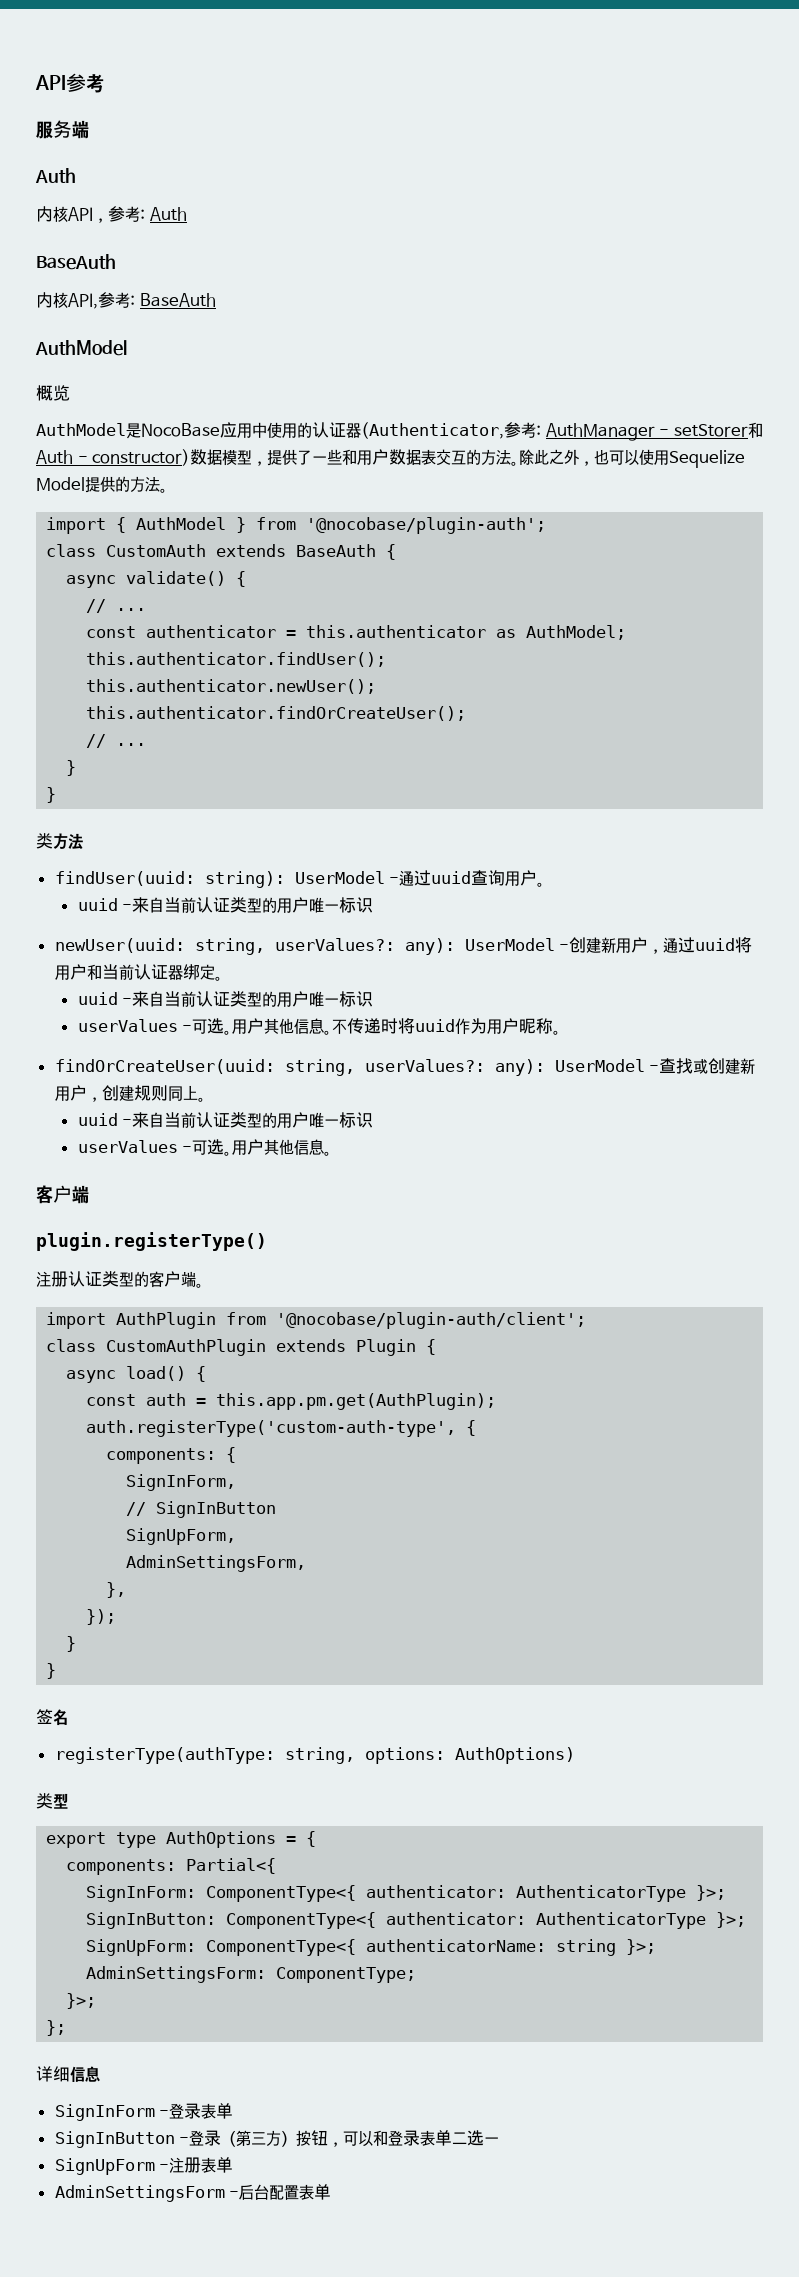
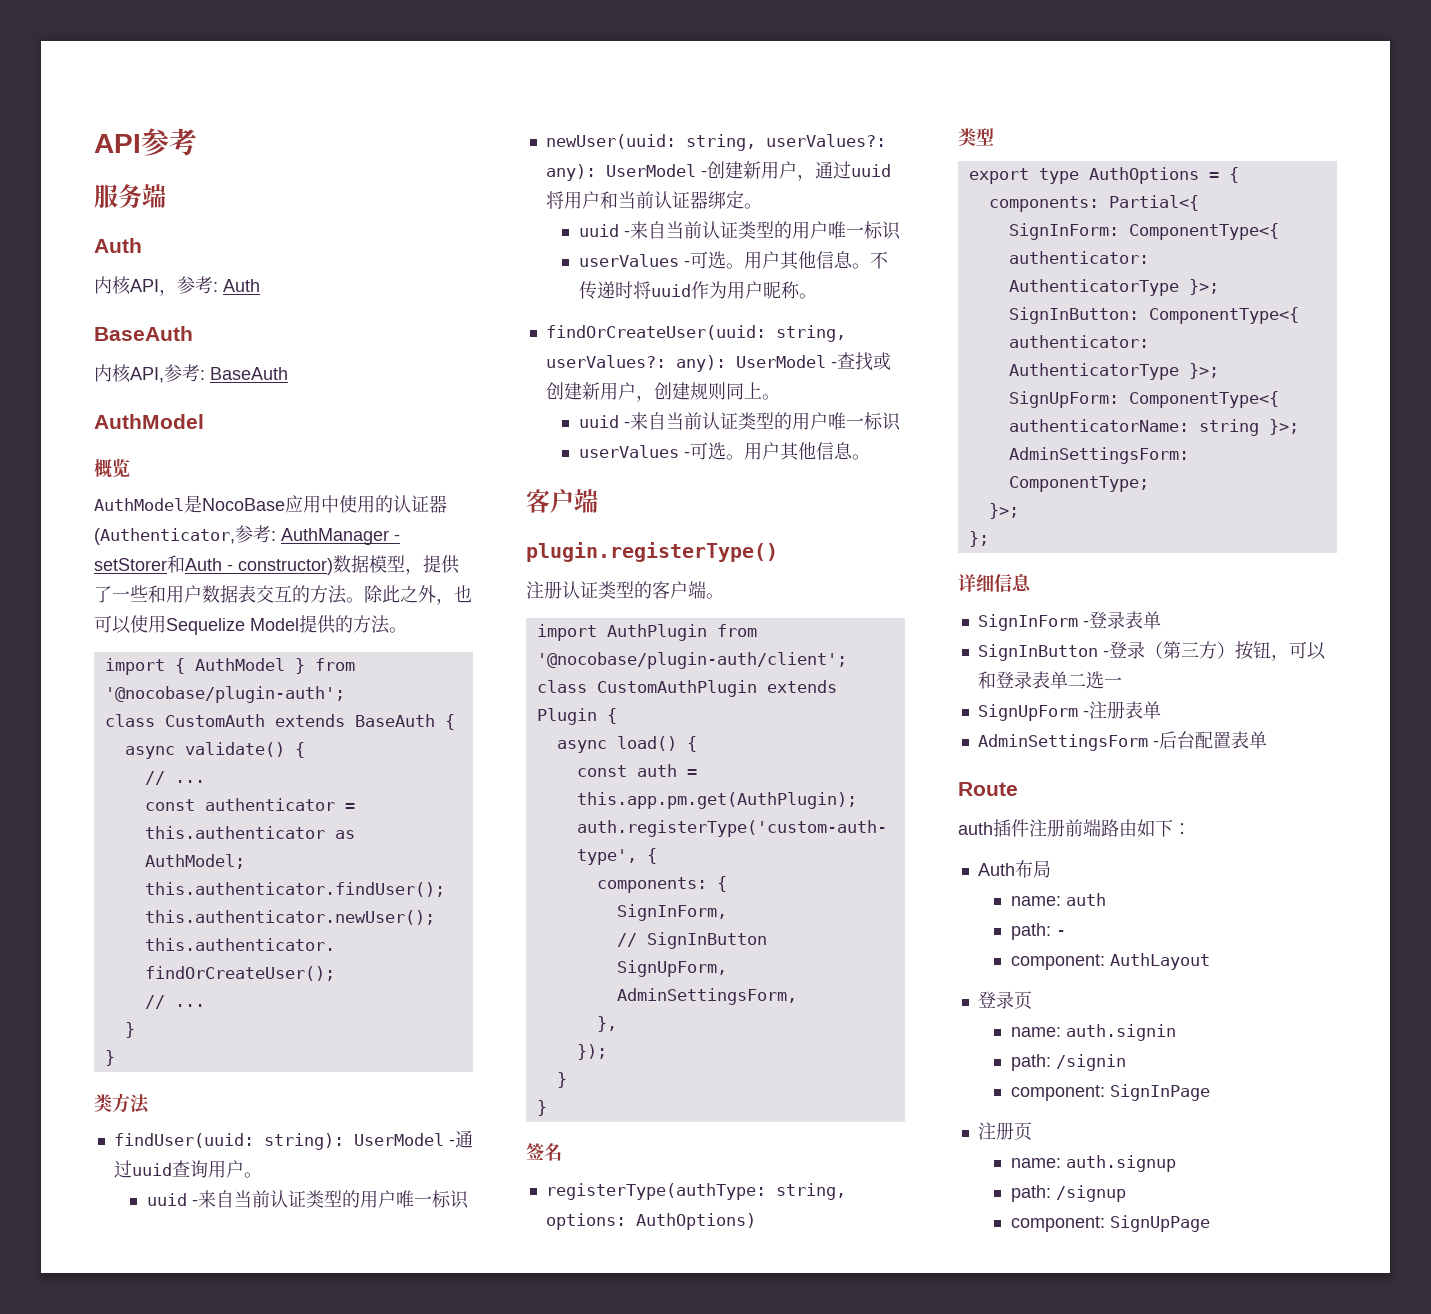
(332, 2192) none -> [958,782,1018,796] [958,819,1191,837] [977,860,1051,878] [1010,893,1106,906] [1010,923,1066,940] [1010,953,1210,970] [977,991,1032,1010] [1010,1024,1176,1041] [1010,1054,1126,1071] [1010,1084,1210,1101] [977,1122,1032,1141] [1010,1155,1176,1172] [1010,1185,1126,1202] [1010,1215,1210,1232] // Route // auth插件注册前端路由如下： // Auth布局 // name: auth // path: - // component: AuthLayout // 登录页 // name: auth.signin // path: /signin // component: SignInPage // 注册页 // name: auth.signup // path: /signup // component: SignUpPage

